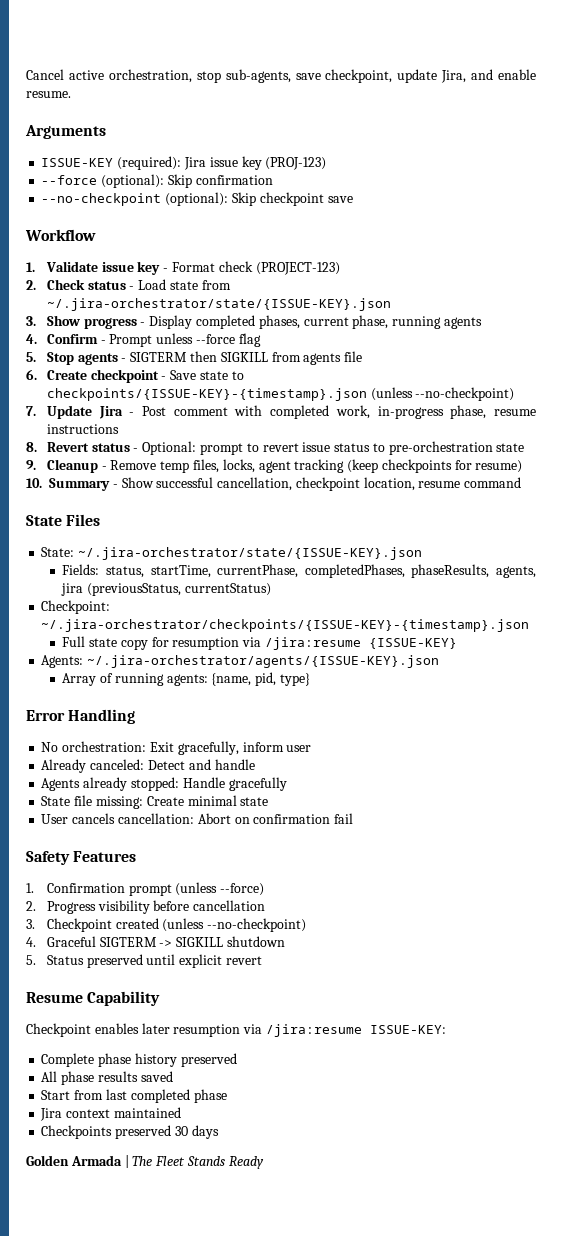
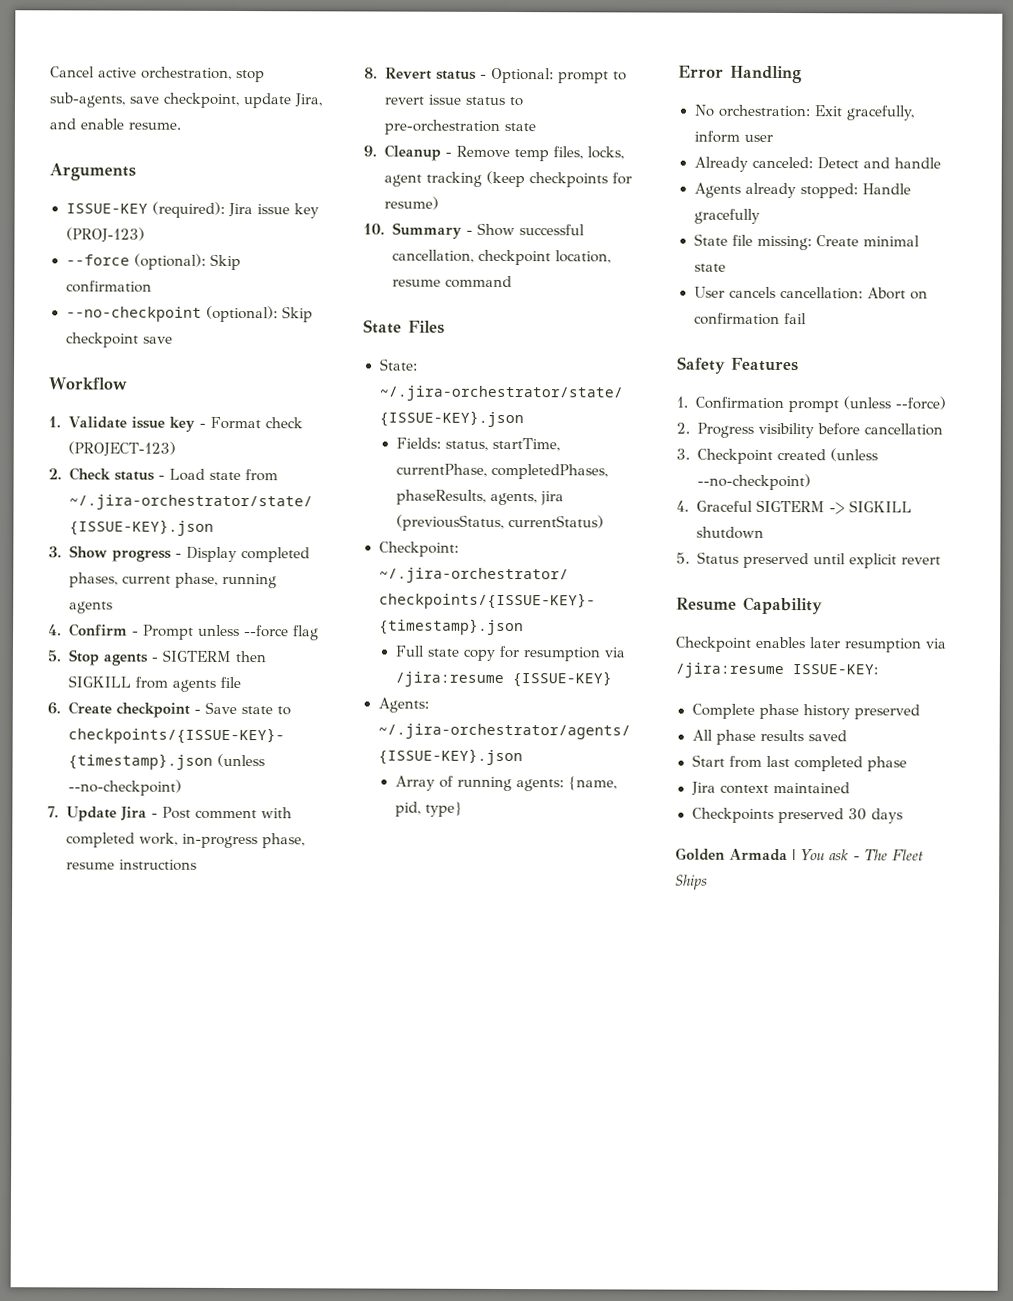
[132,1156,264,1169] The Fleet Stands Ready -> [800,849,924,861] [675,874,708,890] You ask - The Fleet Ships

